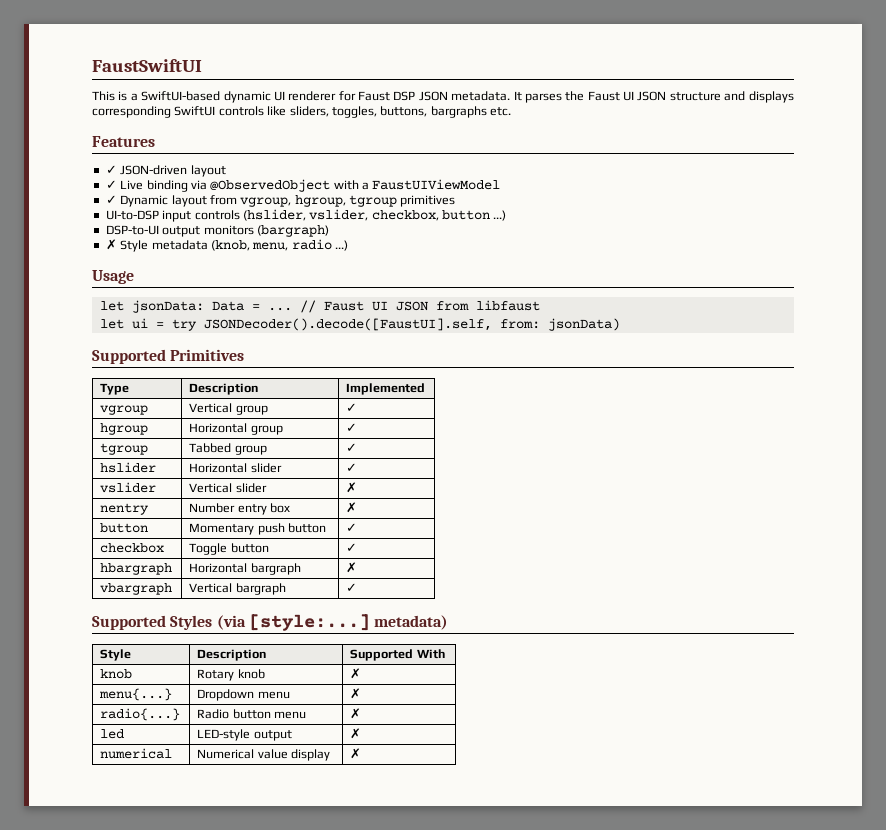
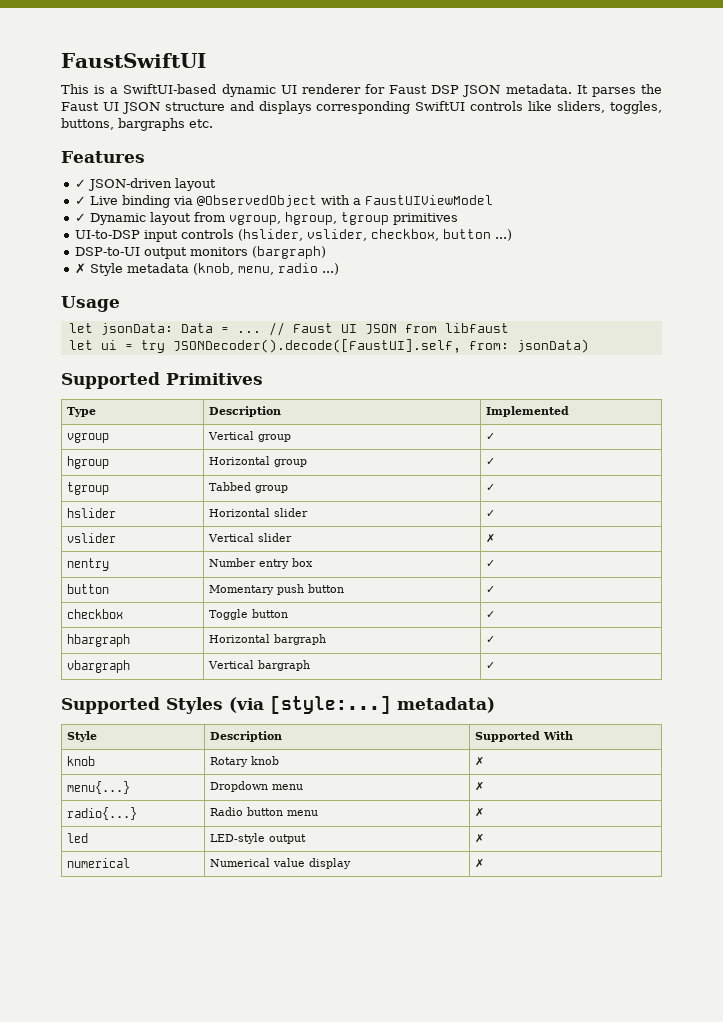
[346,502,358,513] ✗ -> [486,560,496,567] ✓
[346,562,358,573] ✗ -> [486,636,496,643] ✓

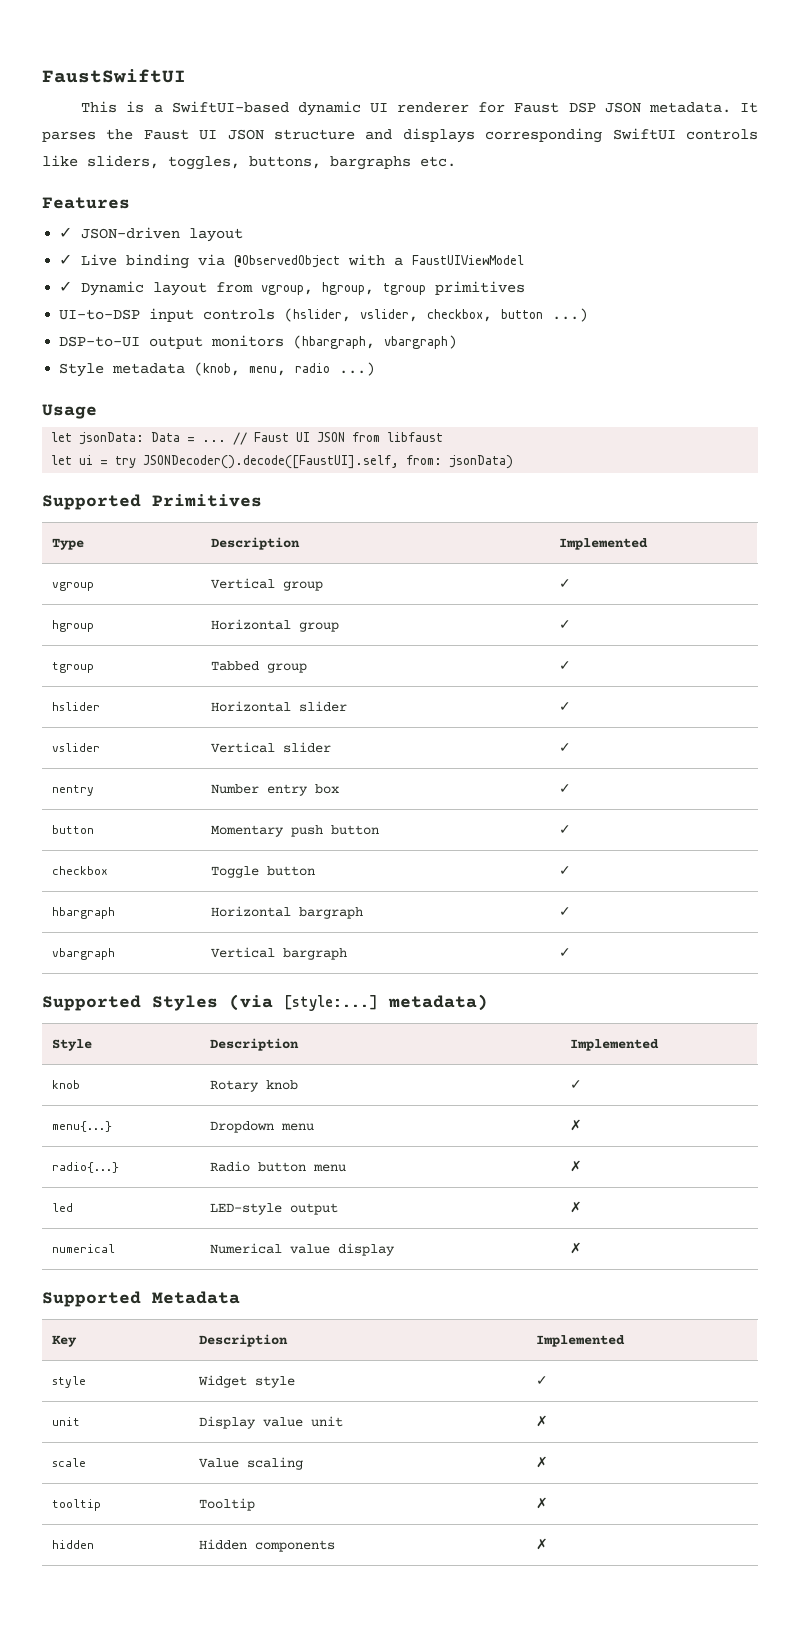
[251,246,326,259] [74,263,86,274] (bargraph) // ✗ -> [293,335,458,349] (hbargraph, vbargraph) //
[486,533,496,543] ✗ -> [558,743,571,752] ✓
[475,731,574,742] Supported With -> [569,1039,659,1051] Implemented
[475,756,485,766] ✗ -> [569,1080,582,1089] ✓
(485, 863) none -> [42,1291,240,1307] [51,1335,77,1347] [198,1334,288,1347] [535,1335,625,1347] [51,1376,86,1388] [197,1375,295,1388] [535,1376,548,1385] [51,1417,80,1426] [198,1416,343,1429] [535,1415,548,1427] [51,1458,86,1467] [198,1457,303,1470] [535,1456,548,1468] [51,1499,101,1511] [198,1498,255,1511] [535,1497,548,1509] [51,1540,94,1549] [198,1539,335,1552] [535,1538,548,1550] // Supported Metadata // Key | Description | Implemented // style | Widget style | ✓ // unit | Display value unit | ✗ // scale | Value scaling | ✗ // tooltip | Tooltip | ✗ // hidden | Hidden components | ✗

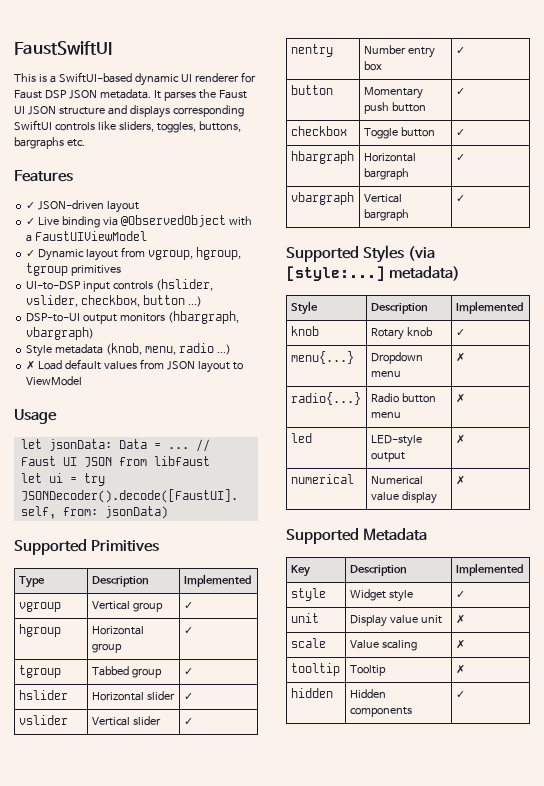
(376, 369) none -> [26,359,243,373] [26,376,83,386] // ✗ Load default values from JSON layout to ViewModel
[535,1538,548,1550] ✗ -> [455,691,465,698] ✓

